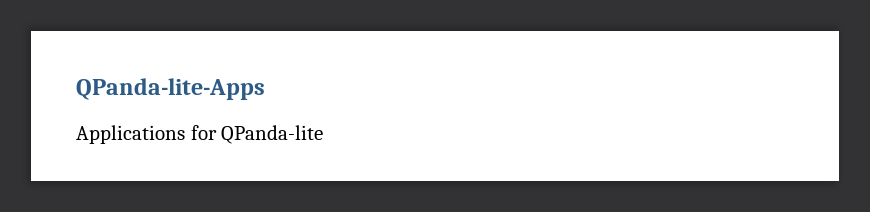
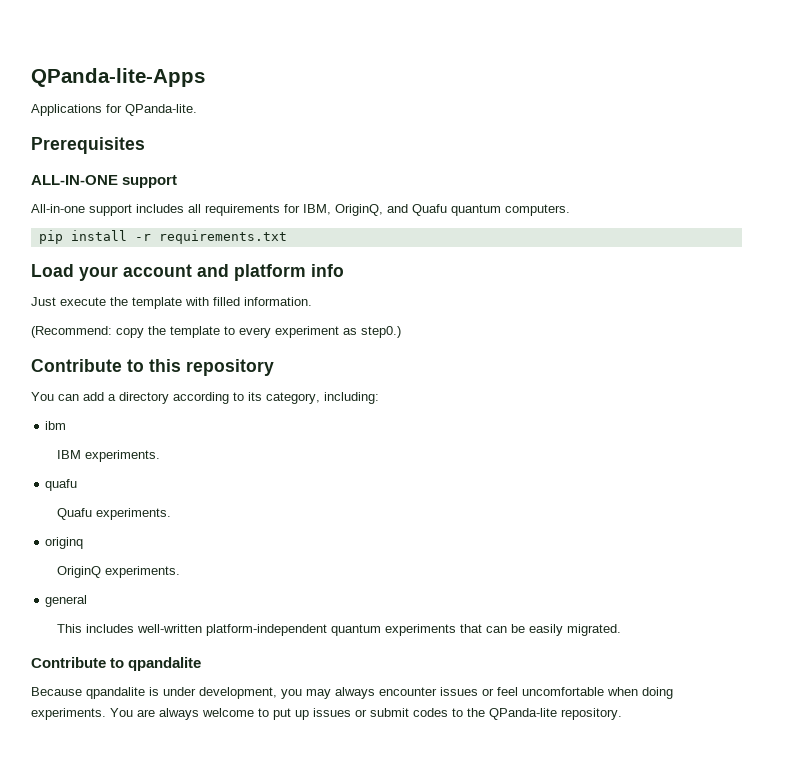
[221,125,324,144] QPanda-lite -> [125,104,197,116] [31,137,145,154] [31,175,178,188] [31,204,570,216] [38,230,287,244] [31,264,344,281] [31,297,312,309] [31,326,401,338] [31,359,274,376] [31,392,379,404] [45,421,67,430] [56,450,160,462] [45,479,78,491] [56,508,171,520] [45,537,84,549] [56,566,180,578] [45,595,88,607] [56,624,621,636] [31,657,202,671] [31,687,673,699] [31,708,622,720] QPanda-lite. // Prerequisites // ALL-IN-ONE support // All-in-one support includes all requirements for IBM, OriginQ, and Quafu quantum computers. // pip install -r requirements.txt // Load your account and platform info // Just execute the template with filled information. // (Recommend: copy the template to every experiment as step0.) // Contribute to this repository // You can add a directory according to its category, including: // ibm // IBM experiments. // quafu // Quafu experiments. // originq // OriginQ experiments. // general // This includes well-written platform-independent quantum experiments that can be easily migrated. // Contribute to qpandalite // Because qpandalite is under development, you may always encounter issues or feel uncomfortable when doing experiments. You are always welcome to put up issues or submit codes to the QPanda-lite repository.

